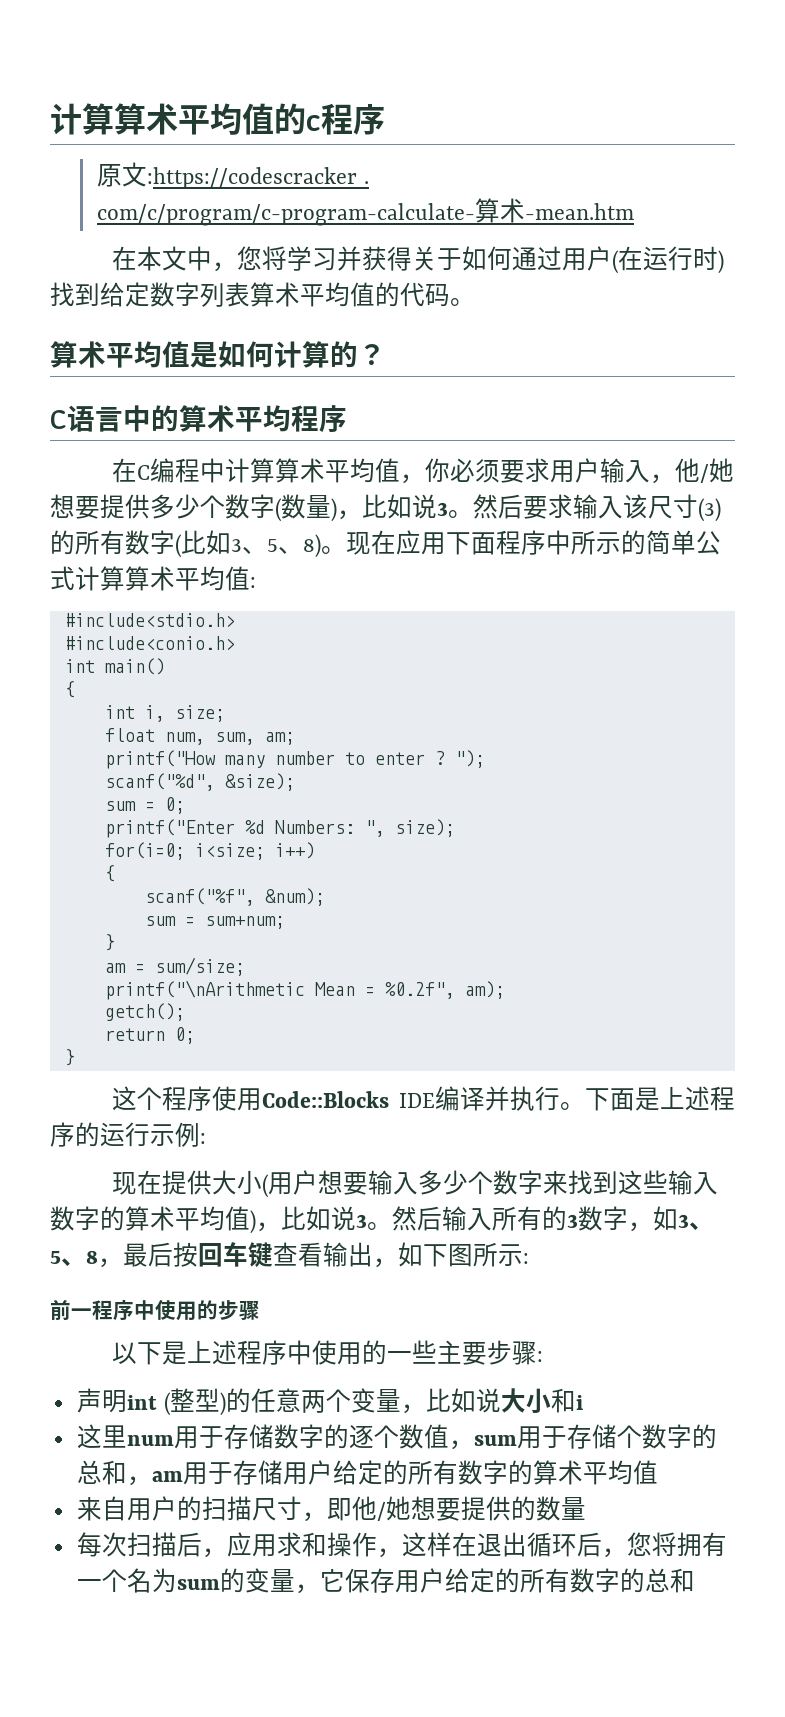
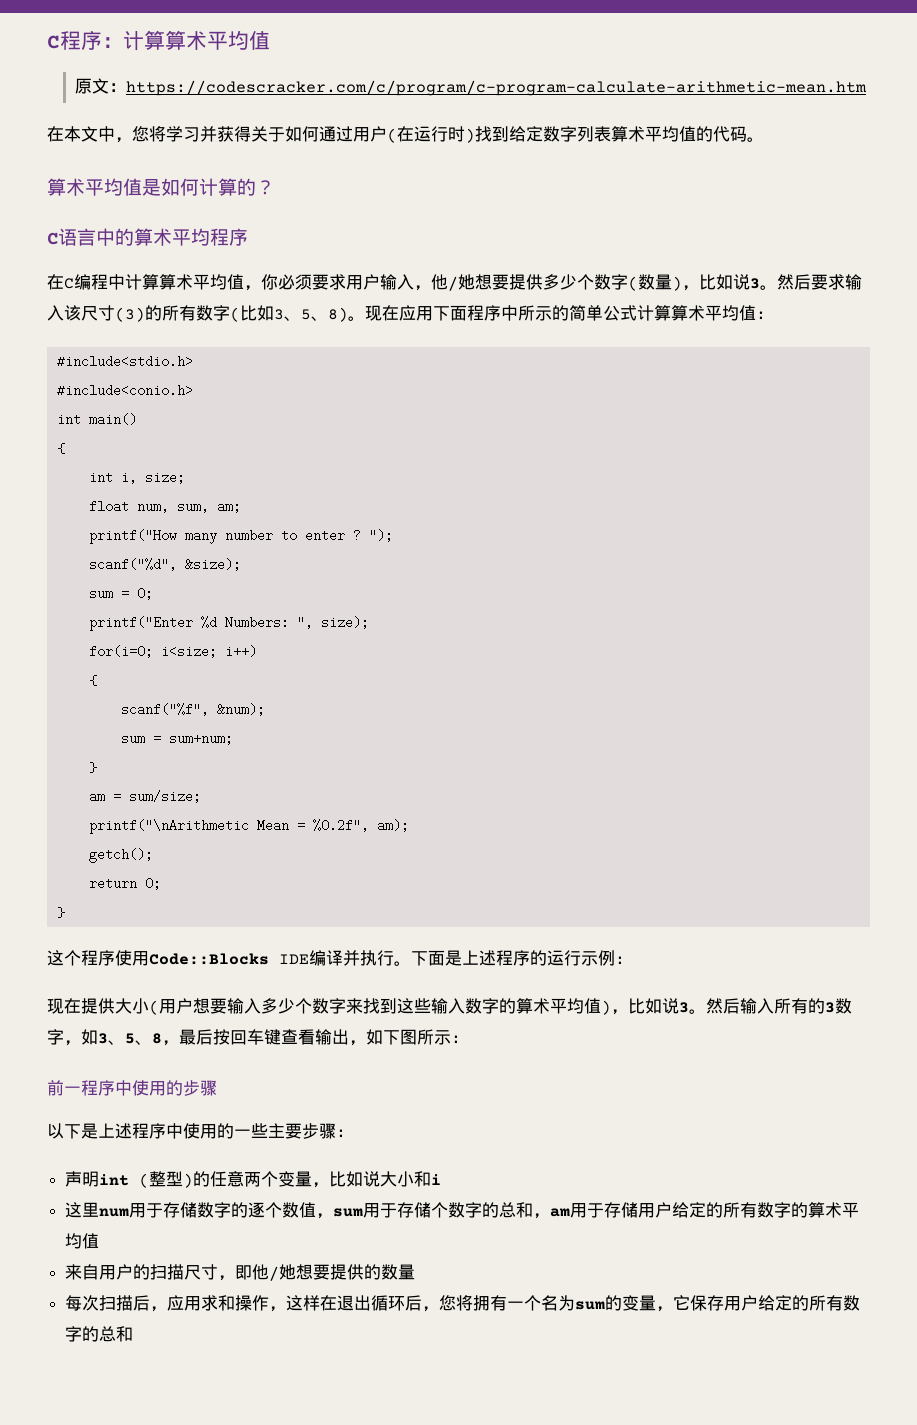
[50,103,385,135] 计算算术平均值的c程序 -> [47,30,270,51] C程序：计算算术平均值
[146,167,369,189] [96,198,634,226] :https://codescracker . com/c/program/c-program-calculate-算术-mean.htm -> [108,80,867,96] ：https://codescracker.com/c/program/c-program-calculate-arithmetic-mean.htm

